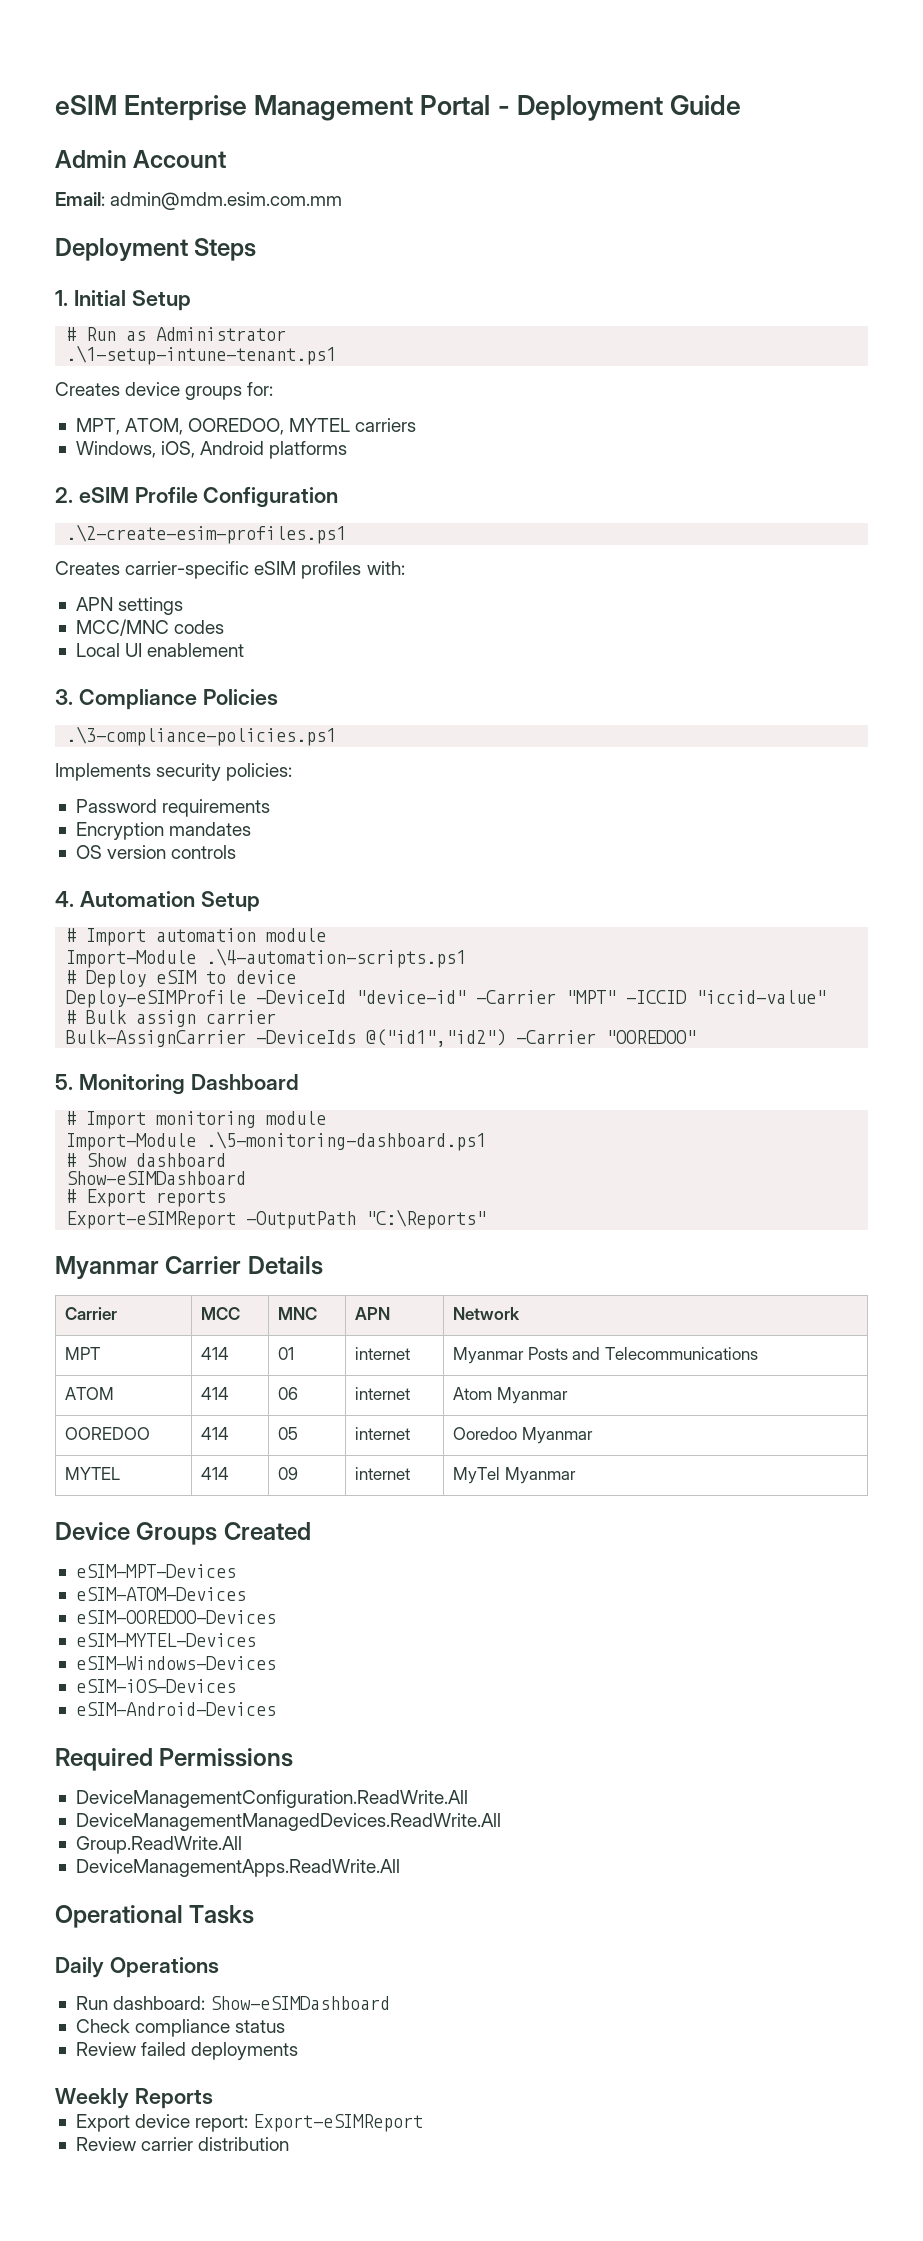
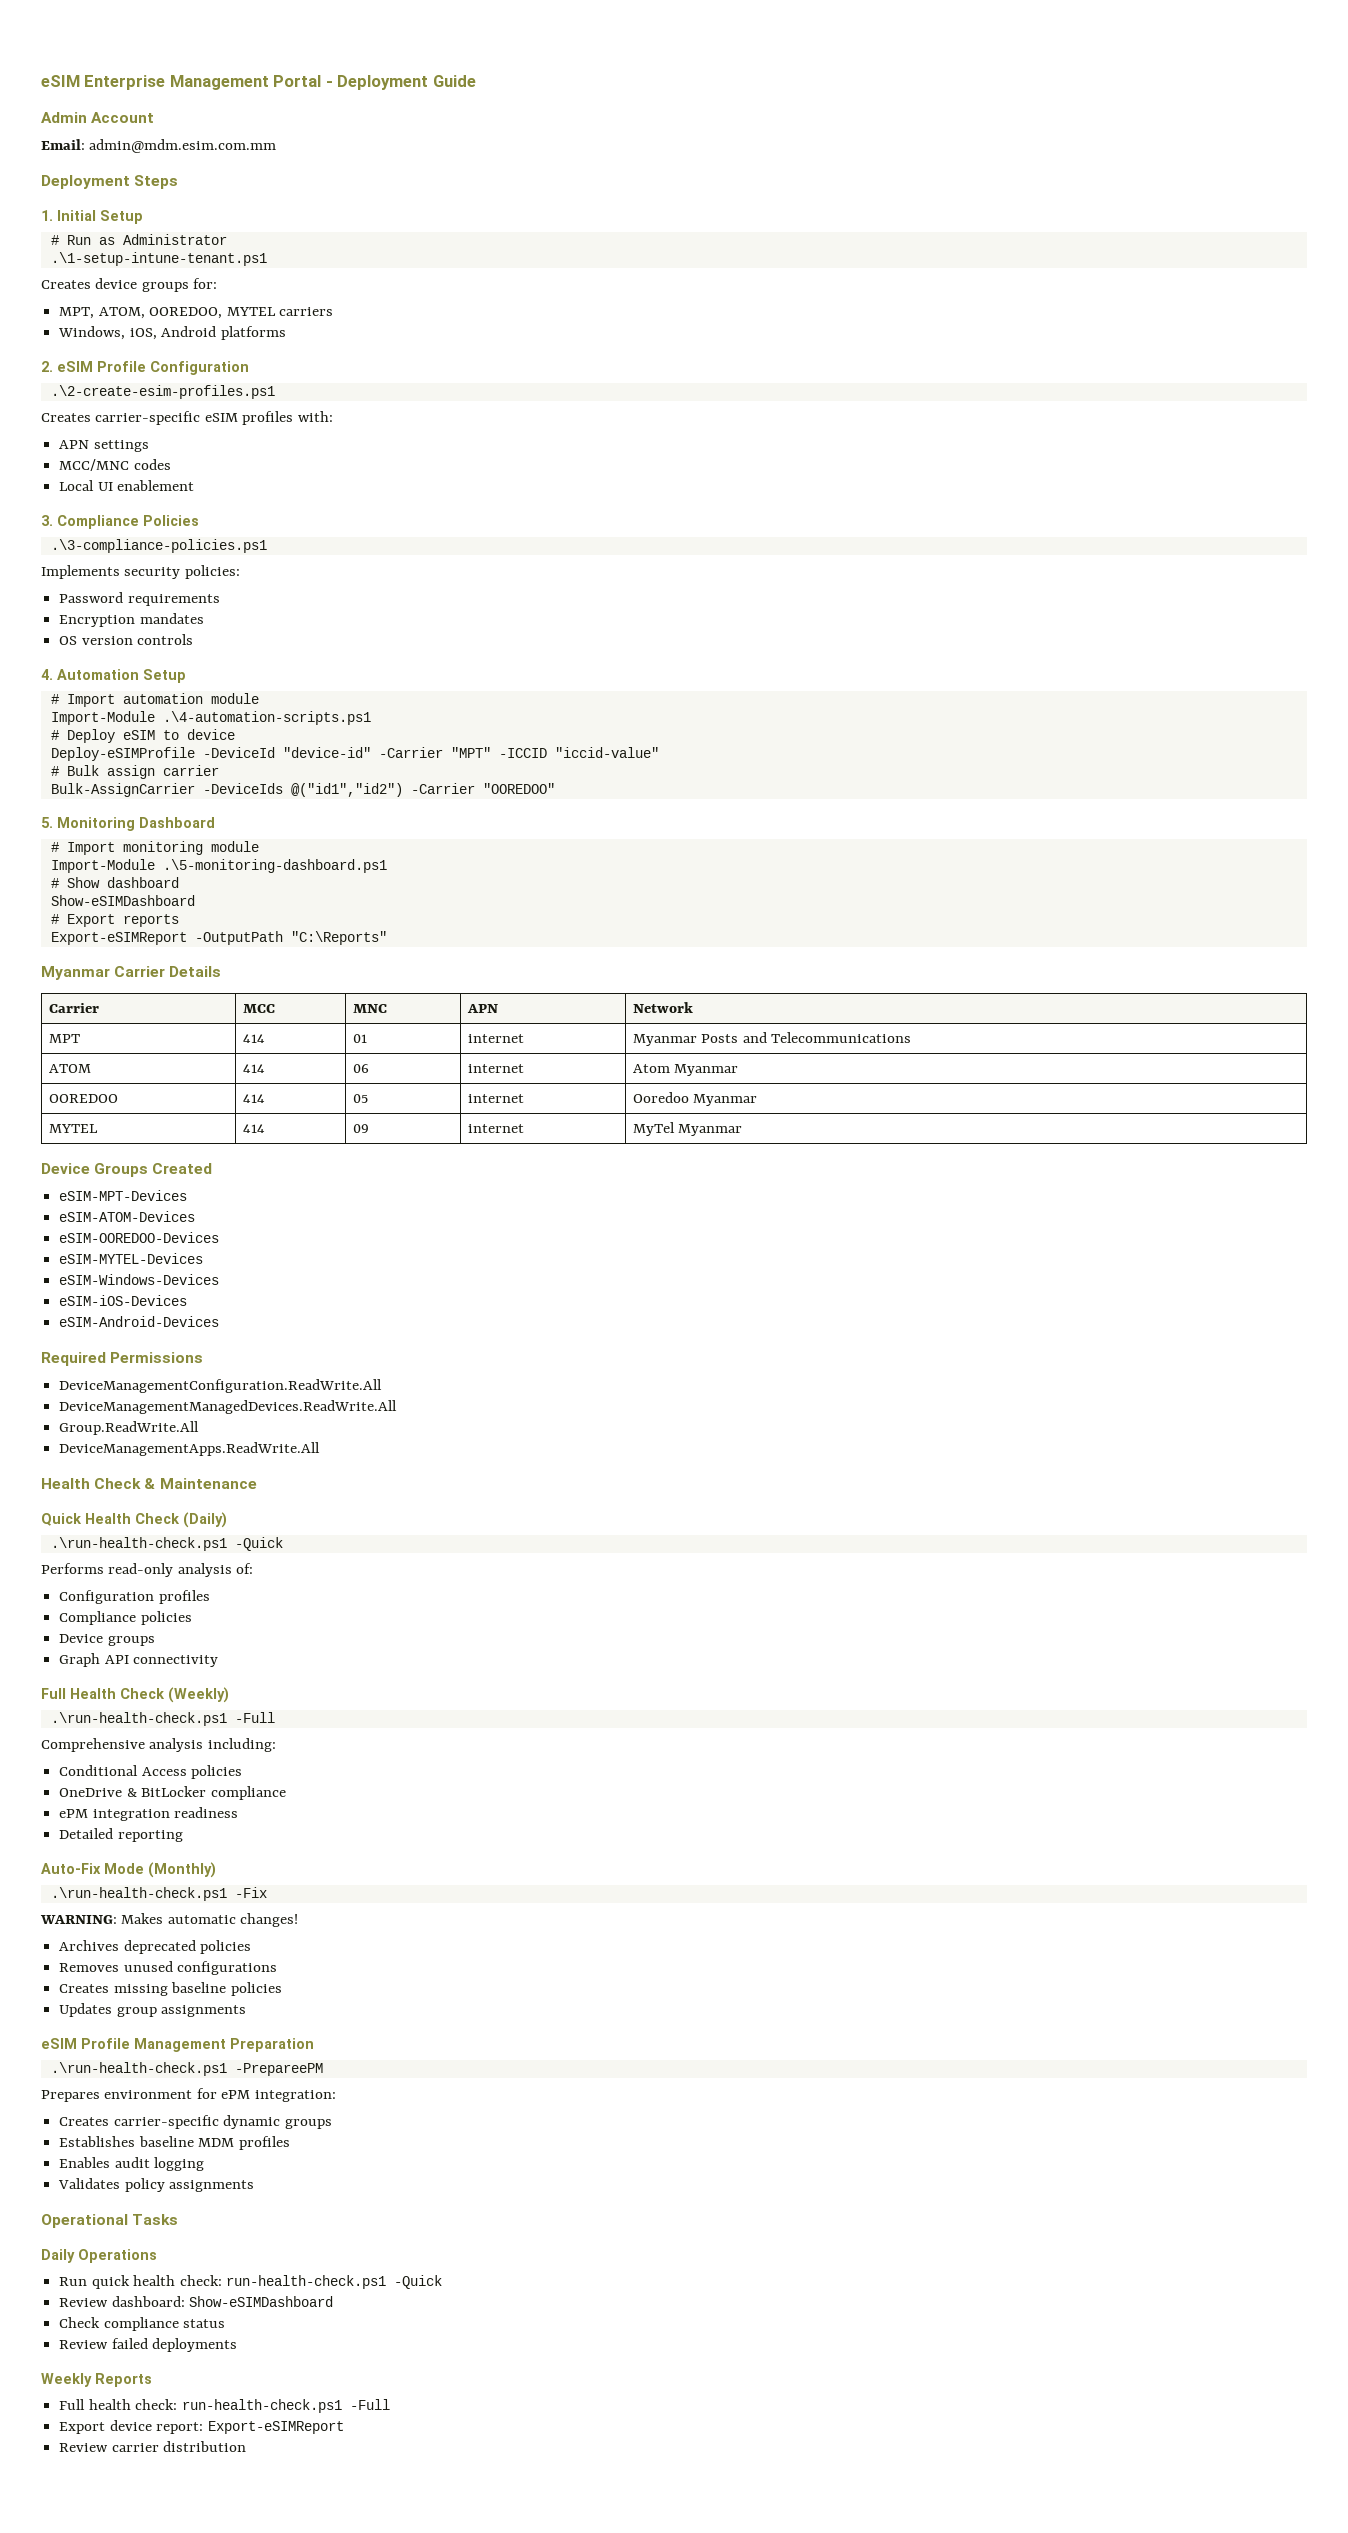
(400, 1868) none -> [41,1478,257,1489] [41,1512,227,1528] [50,1537,283,1551] [41,1563,254,1577] [59,1590,210,1604] [59,1611,192,1625] [59,1634,155,1646] [59,1653,219,1667] [41,1687,229,1703] [50,1712,275,1726] [41,1738,276,1752] [59,1765,243,1779] [59,1786,286,1800] [59,1807,239,1821] [59,1828,183,1842] [41,1862,216,1878] [50,1887,267,1901] [40,1913,299,1927] [59,1940,252,1954] [59,1961,278,1975] [59,1982,282,1996] [59,2003,247,2017] [41,2038,314,2052] [50,2062,323,2076] [41,2088,336,2102] [59,2115,332,2129] [59,2136,290,2150] [59,2157,205,2171] [58,2178,255,2192] // Health Check & Maintenance // Quick Health Check (Daily) // .\run-health-check.ps1 -Quick // Performs read-only analysis of: // Configuration profiles // Compliance policies // Device groups // Graph API connectivity // Full Health Check (Weekly) // .\run-health-check.ps1 -Full // Comprehensive analysis including: // Conditional Access policies // OneDrive & BitLocker compliance // ePM integration readiness // Detailed reporting // Auto-Fix Mode (Monthly) // .\run-health-check.ps1 -Fix // WARNING: Makes automatic changes! // Archives deprecated policies // Removes unused configurations // Creates missing baseline policies // Updates group assignments // eSIM Profile Management Preparation // .\run-health-check.ps1 -PrepareePM // Prepares environment for ePM integration: // Creates carrier-specific dynamic groups // Establishes baseline MDM profiles // Enables audit logging // Validates policy assignments
(108, 2003) none -> [91,2275,442,2289] [59,2298,109,2307] quick health check: run-health-check.ps1 -Quick // Review
(213, 2098) none -> [59,2399,390,2413] // Full health check: run-health-check.ps1 -Full

